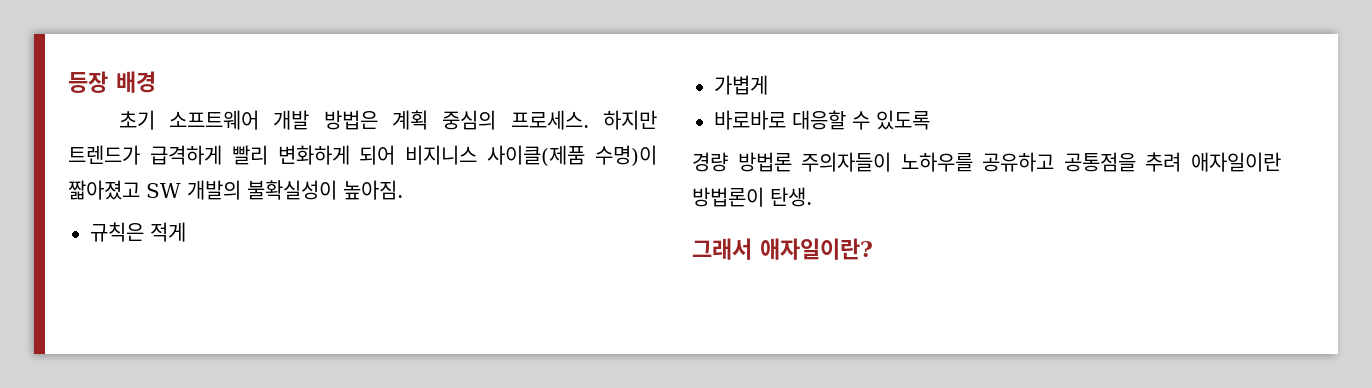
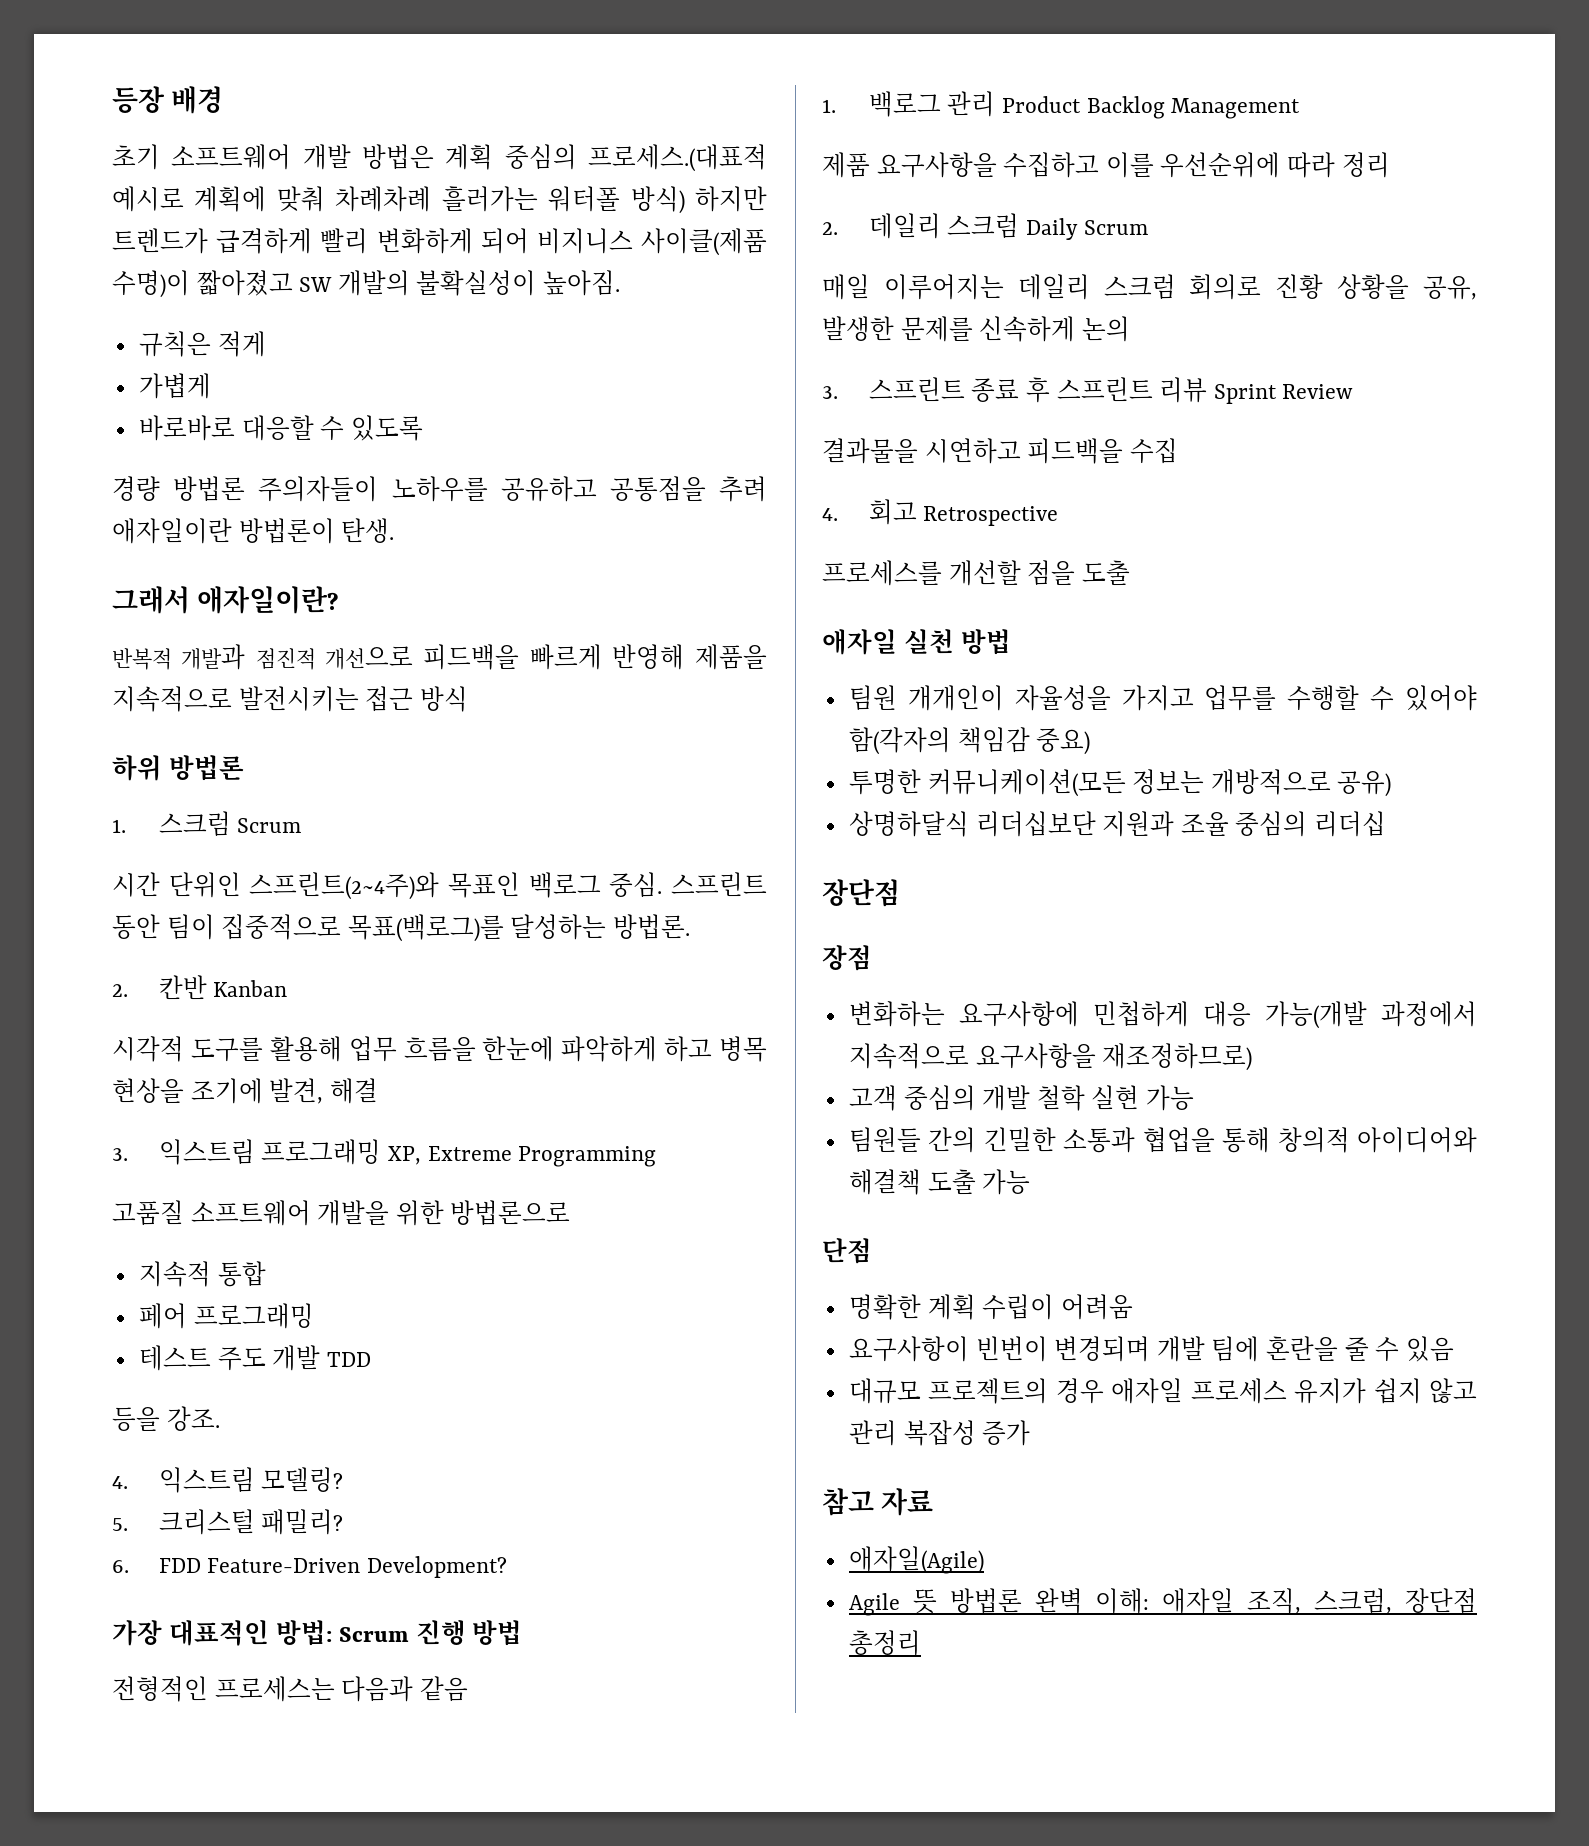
[510,110,589,130] 프로세스. -> [587,144,767,172] [112,186,685,214] 프로세스.(대표적 예시로 계획에 맞춰 차례차례 흘러가는 워터폴 방식)
(873, 249) none -> [112,644,767,670] [112,686,468,712] [112,755,244,781] [112,811,302,836] [112,872,768,900] [112,914,691,942] [112,975,288,1000] [112,1036,767,1062] [112,1078,378,1104] [112,1139,657,1167] [112,1200,571,1226] [138,1261,266,1287] [138,1303,314,1329] [138,1345,371,1371] [112,1406,220,1431] [112,1467,344,1493] [112,1509,344,1535] [112,1556,507,1578] [112,1620,523,1646] [112,1676,468,1702] [822,91,1301,119] [822,152,1390,178] [822,213,1148,240] [822,274,1477,300] [822,316,1130,342] [822,377,1354,404] [822,438,1178,464] [822,499,1059,526] [822,560,1130,586] [822,629,1011,655] [848,685,1477,711] [848,727,1091,755] [848,769,1392,797] [848,811,1387,837] [822,879,900,907] [822,945,872,971] [848,1001,1477,1029] [848,1043,1253,1071] [848,1085,1195,1111] [848,1127,1477,1153] [848,1169,1031,1195] [822,1238,872,1264] [848,1294,1133,1320] [848,1336,1454,1362] [848,1378,1477,1404] [848,1420,1031,1446] [822,1488,934,1516] [848,1546,984,1574] [848,1588,1477,1616] [848,1630,921,1656] // 반복적 개발과 점진적 개선으로 피드백을 빠르게 반영해 제품을 지속적으로 발전시키는 접근 방식 // 하위 방법론 // 1. 스크럼 Scrum // 시간 단위인 스프린트(2~4주)와 목표인 백로그 중심. 스프린트 동안 팀이 집중적으로 목표(백로그)를 달성하는 방법론. // 2. 칸반 Kanban // 시각적 도구를 활용해 업무 흐름을 한눈에 파악하게 하고 병목 현상을 조기에 발견, 해결 // 3. 익스트림 프로그래밍 XP, Extreme Programming // 고품질 소프트웨어 개발을 위한 방법론으로 // 지속적 통합 // 페어 프로그래밍 // 테스트 주도 개발 TDD // 등을 강조. // 4. 익스트림 모델링? // 5. 크리스털 패밀리? // 6. FDD Feature-Driven Development? // 가장 대표적인 방법: Scrum 진행 방법 // 전형적인 프로세스는 다음과 같음 // 1. 백로그 관리 Product Backlog Management // 제품 요구사항을 수집하고 이를 우선순위에 따라 정리 // 2. 데일리 스크럼 Daily Scrum // 매일 이루어지는 데일리 스크럼 회의로 진황 상황을 공유, 발생한 문제를 신속하게 논의 // 3. 스프린트 종료 후 스프린트 리뷰 Sprint Review // 결과물을 시연하고 피드백을 수집 // 4. 회고 Retrospective // 프로세스를 개선할 점을 도출 // 애자일 실천 방법 // 팀원 개개인이 자율성을 가지고 업무를 수행할 수 있어야 함(각자의 책임감 중요) // 투명한 커뮤니케이션(모든 정보는 개방적으로 공유) // 상명하달식 리더십보단 지원과 조율 중심의 리더십 // 장단점 // 장점 // 변화하는 요구사항에 민첩하게 대응 가능(개발 과정에서 지속적으로 요구사항을 재조정하므로) // 고객 중심의 개발 철학 실현 가능 // 팀원들 간의 긴밀한 소통과 협업을 통해 창의적 아이디어와 해결책 도출 가능 // 단점 // 명확한 계획 수립이 어려움 // 요구사항이 빈번이 변경되며 개발 팀에 혼란을 줄 수 있음 // 대규모 프로젝트의 경우 애자일 프로세스 유지가 쉽지 않고 관리 복잡성 증가 // 참고 자료 // 애자일(Agile) // Agile 뜻 방법론 완벽 이해: 애자일 조직, 스크럼, 장단점 총정리

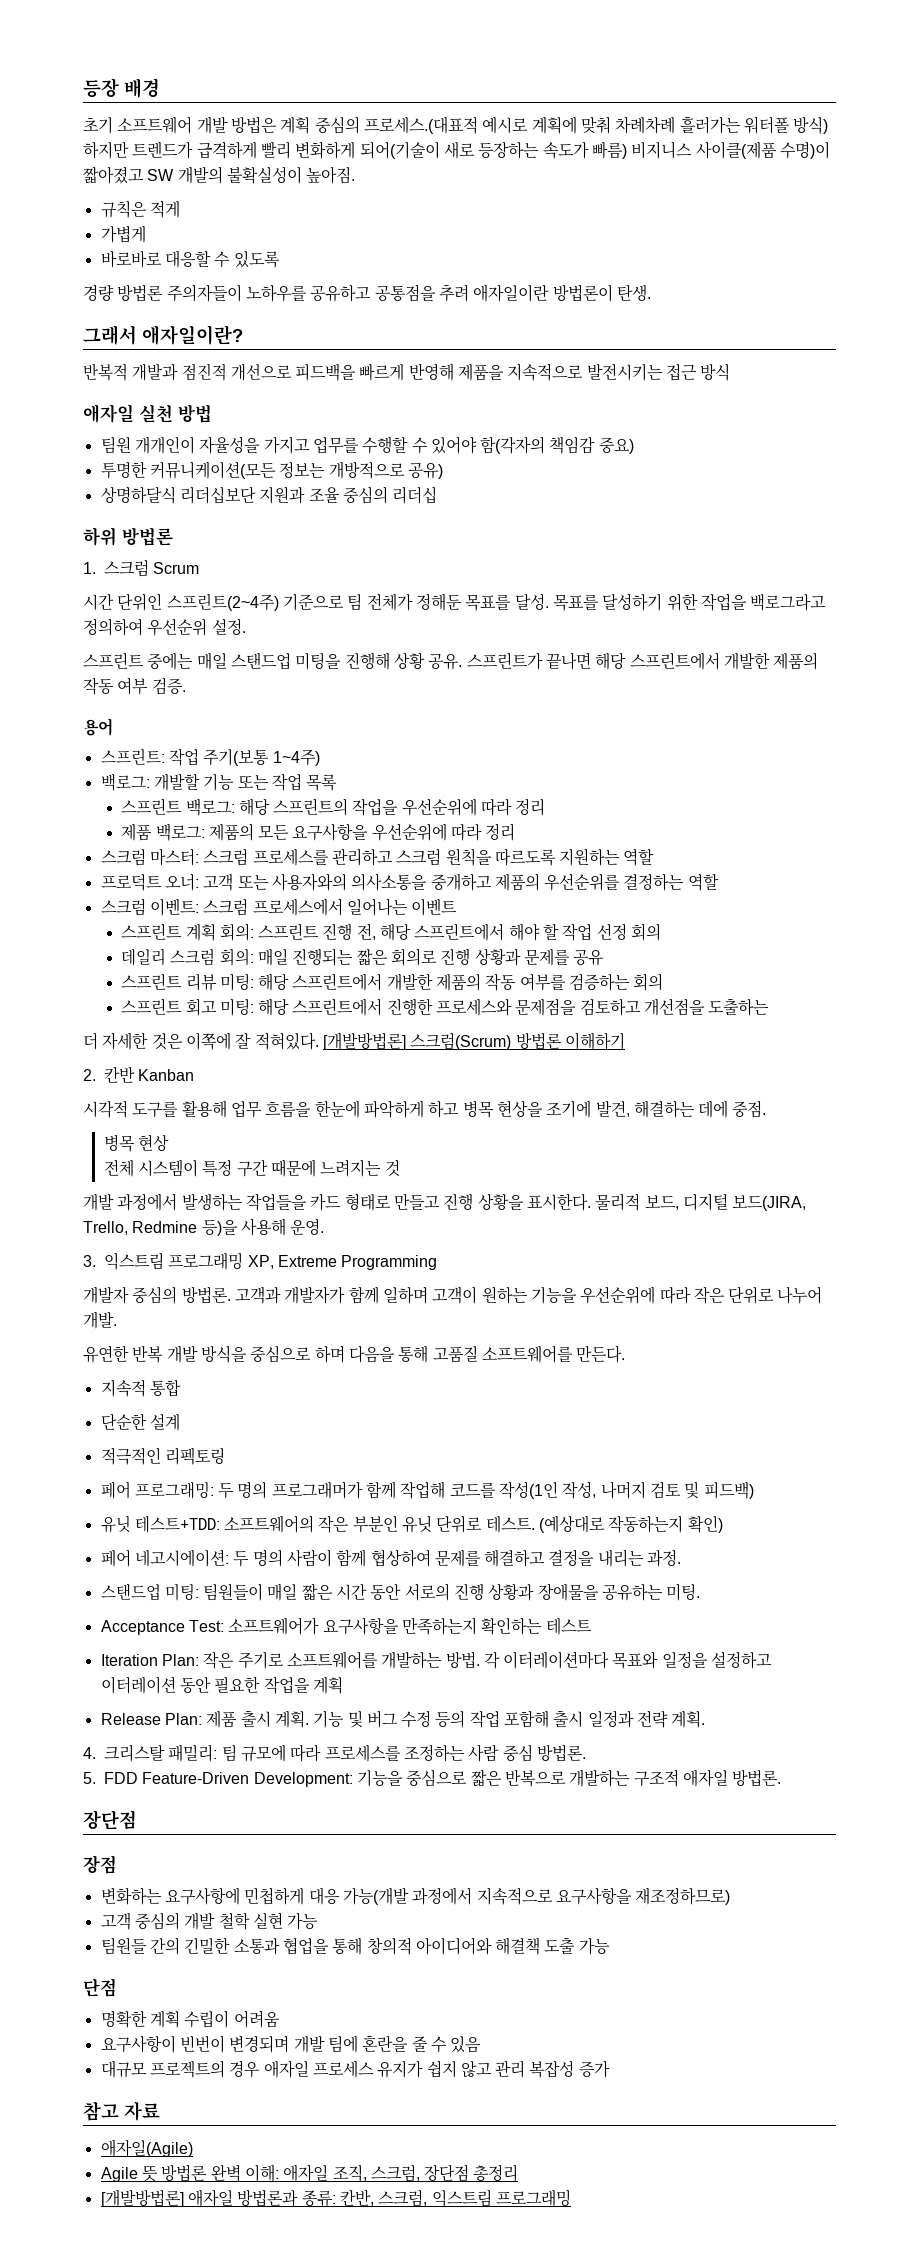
[480,228,529,254] 되어 -> [359,141,627,159] 되어(기술이 새로 등장하는 속도가 빠름)
[112,755,244,781] [112,811,302,836] [112,872,768,900] [112,914,691,942] [112,975,288,1000] [112,1036,767,1062] [112,1078,378,1104] [112,1139,657,1167] [112,1200,571,1226] [138,1261,266,1287] [138,1303,314,1329] [138,1345,371,1371] [112,1406,220,1431] [112,1467,344,1493] [112,1509,344,1535] [112,1556,507,1578] [112,1620,523,1646] [112,1676,468,1702] [822,91,1301,119] [822,152,1390,178] [822,213,1148,240] [822,274,1477,300] [822,316,1130,342] [822,377,1354,404] [822,438,1178,464] [822,499,1059,526] [822,560,1130,586] // 하위 방법론 // 1. 스크럼 Scrum // 시간 단위인 스프린트(2~4주)와 목표인 백로그 중심. 스프린트 동안 팀이 집중적으로 목표(백로그)를 달성하는 방법론. // 2. 칸반 Kanban // 시각적 도구를 활용해 업무 흐름을 한눈에 파악하게 하고 병목 현상을 조기에 발견, 해결 // 3. 익스트림 프로그래밍 XP, Extreme Programming // 고품질 소프트웨어 개발을 위한 방법론으로 // 지속적 통합 // 페어 프로그래밍 // 테스트 주도 개발 TDD // 등을 강조. // 4. 익스트림 모델링? // 5. 크리스털 패밀리? // 6. FDD Feature-Driven Development? // 가장 대표적인 방법: Scrum 진행 방법 // 전형적인 프로세스는 다음과 같음 // 1. 백로그 관리 Product Backlog Management // 제품 요구사항을 수집하고 이를 우선순위에 따라 정리 // 2. 데일리 스크럼 Daily Scrum // 매일 이루어지는 데일리 스크럼 회의로 진황 상황을 공유, 발생한 문제를 신속하게 논의 // 3. 스프린트 종료 후 스프린트 리뷰 Sprint Review // 결과물을 시연하고 피드백을 수집 // 4. 회고 Retrospective // 프로세스를 개선할 점을 도출 -> (731, 372) none
(1387, 824) none -> [83,527,173,546] [83,560,200,577] [83,593,827,611] [83,618,246,636] [83,652,819,670] [83,677,186,695] [83,718,113,736] [100,748,320,766] [100,773,338,791] [121,798,546,816] [121,823,516,841] [100,848,655,866] [100,873,719,891] [100,898,458,916] [121,923,662,941] [121,948,605,966] [121,973,664,991] [121,998,770,1016] [83,1032,625,1050] [83,1066,195,1083] [83,1100,767,1118] [103,1134,169,1152] [103,1159,400,1177] [83,1193,807,1211] [83,1218,325,1236] [83,1252,438,1270] [83,1286,823,1304] [83,1311,117,1329] [83,1345,626,1363] [100,1379,181,1397] [100,1413,180,1431] [100,1447,225,1465] [100,1481,754,1499] [100,1515,723,1533] [100,1549,682,1567] [100,1583,701,1601] [100,1617,592,1635] [100,1651,773,1669] [100,1676,343,1694] [100,1710,706,1728] [83,1744,586,1762] [83,1769,782,1787] // 하위 방법론 // 1. 스크럼 Scrum // 시간 단위인 스프린트(2~4주) 기준으로 팀 전체가 정해둔 목표를 달성. 목표를 달성하기 위한 작업을 백로그라고 정의하여 우선순위 설정. // 스프린트 중에는 매일 스탠드업 미팅을 진행해 상황 공유. 스프린트가 끝나면 해당 스프린트에서 개발한 제품의 작동 여부 검증. // 용어 // 스프린트: 작업 주기(보통 1~4주) // 백로그: 개발할 기능 또는 작업 목록 // 스프린트 백로그: 해당 스프린트의 작업을 우선순위에 따라 정리 // 제품 백로그: 제품의 모든 요구사항을 우선순위에 따라 정리 // 스크럼 마스터: 스크럼 프로세스를 관리하고 스크럼 원칙을 따르도록 지원하는 역할 // 프로덕트 오너: 고객 또는 사용자와의 의사소통을 중개하고 제품의 우선순위를 결정하는 역할 // 스크럼 이벤트: 스크럼 프로세스에서 일어나는 이벤트 // 스프린트 계획 회의: 스프린트 진행 전, 해당 스프린트에서 해야 할 작업 선정 회의 // 데일리 스크럼 회의: 매일 진행되는 짧은 회의로 진행 상황과 문제를 공유 // 스프린트 리뷰 미팅: 해당 스프린트에서 개발한 제품의 작동 여부를 검증하는 회의 // 스프린트 회고 미팅: 해당 스프린트에서 진행한 프로세스와 문제점을 검토하고 개선점을 도출하는 // 더 자세한 것은 이쪽에 잘 적혀있다. [개발방법론] 스크럼(Scrum) 방법론 이해하기 // 2. 칸반 Kanban // 시각적 도구를 활용해 업무 흐름을 한눈에 파악하게 하고 병목 현상을 조기에 발견, 해결하는 데에 중점. // 병목 현상 // 전체 시스템이 특정 구간 때문에 느려지는 것 // 개발 과정에서 발생하는 작업들을 카드 형태로 만들고 진행 상황을 표시한다. 물리적 보드, 디지털 보드(JIRA, Trello, Redmine 등)을 사용해 운영. // 3. 익스트림 프로그래밍 XP, Extreme Programming // 개발자 중심의 방법론. 고객과 개발자가 함께 일하며 고객이 원하는 기능을 우선순위에 따라 작은 단위로 나누어 개발. // 유연한 반복 개발 방식을 중심으로 하며 다음을 통해 고품질 소프트웨어를 만든다. // 지속적 통합 // 단순한 설계 // 적극적인 리펙토링 // 페어 프로그래밍: 두 명의 프로그래머가 함께 작업해 코드를 작성(1인 작성, 나머지 검토 및 피드백) // 유닛 테스트+TDD: 소프트웨어의 작은 부분인 유닛 단위로 테스트. (예상대로 작동하는지 확인) // 페어 네고시에이션: 두 명의 사람이 함께 협상하여 문제를 해결하고 결정을 내리는 과정. // 스탠드업 미팅: 팀원들이 매일 짧은 시간 동안 서로의 진행 상황과 장애물을 공유하는 미팅. // Acceptance Test: 소프트웨어가 요구사항을 만족하는지 확인하는 테스트 // Iteration Plan: 작은 주기로 소프트웨어를 개발하는 방법. 각 이터레이션마다 목표와 일정을 설정하고 이터레이션 동안 필요한 작업을 계획 // Release Plan: 제품 출시 계획. 기능 및 버그 수정 등의 작업 포함해 출시 일정과 전략 계획. // 4. 크리스탈 패밀리: 팀 규모에 따라 프로세스를 조정하는 사람 중심 방법론. // 5. FDD Feature-Driven Development: 기능을 중심으로 짧은 반복으로 개발하는 구조적 애자일 방법론.
(921, 1643) none -> [100,2189,571,2207] // [개발방법론] 애자일 방법론과 종류: 칸반, 스크럼, 익스트림 프로그래밍

